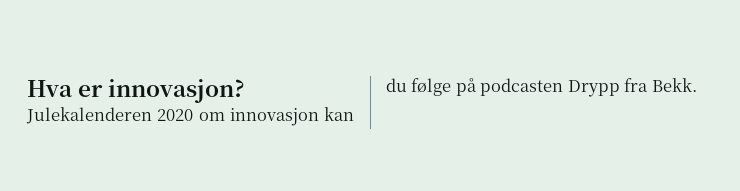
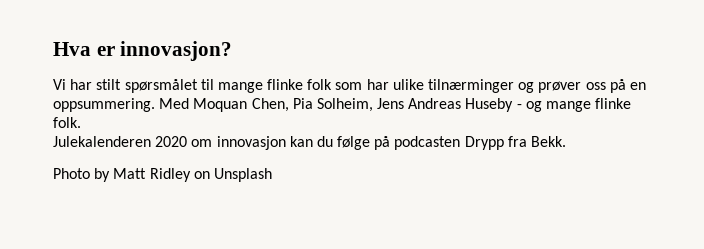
(246, 91) none -> [53,79,646,93] [53,98,632,112] [53,117,81,128] // Vi har stilt spørsmålet til mange flinke folk som har ulike tilnærminger og prøver oss på en oppsummering. Med Moquan Chen, Pia Solheim, Jens Andreas Huseby - og mange flinke folk.
(697, 85) none -> [53,168,272,182] // Photo by Matt Ridley on Unsplash

